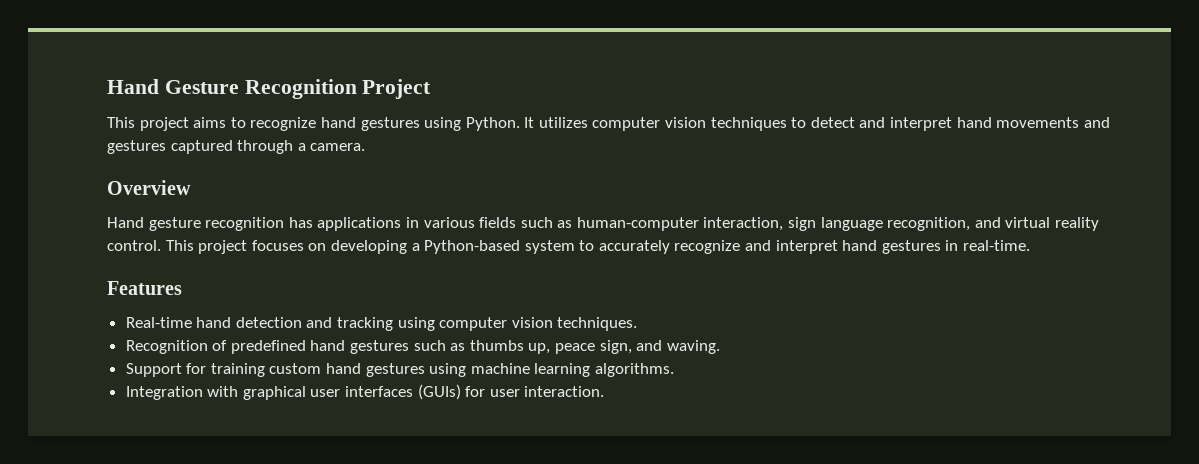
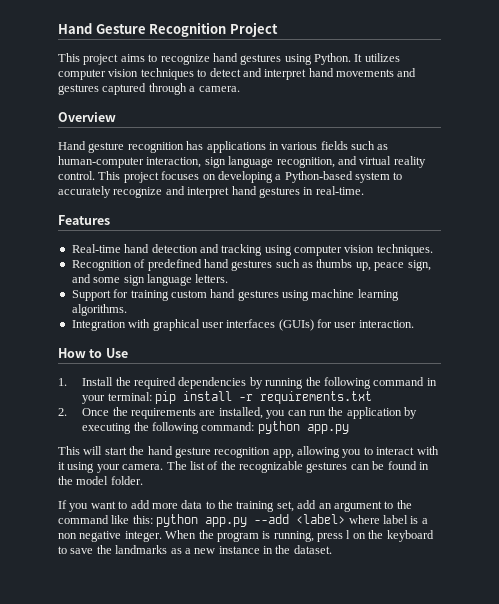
[666,340,720,354] waving. -> [93,274,229,286] some sign language letters.
(605, 391) none -> [58,348,128,358] [58,377,437,389] [82,391,373,404] [58,407,418,419] [82,421,349,434] [58,446,439,458] [58,461,429,473] [58,476,143,485] [58,500,412,512] [58,514,428,527] [58,530,434,542] [58,545,332,554] // How to Use // 1. Install the required dependencies by running the following command in your terminal: pip install -r requirements.txt // 2. Once the requirements are installed, you can run the application by executing the following command: python app.py // This will start the hand gesture recognition app, allowing you to interact with it using your camera. The list of the recognizable gestures can be found in the model folder. // If you want to add more data to the training set, add an argument to the command like this: python app.py --add <label> where label is a non negative integer. When the program is running, press l on the keyboard to save the landmarks as a new instance in the dataset.

